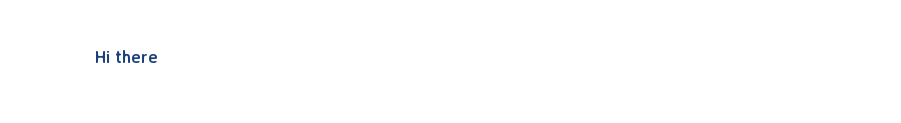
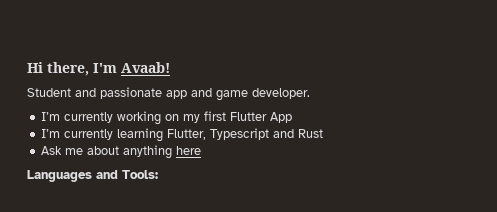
[115,50,158,63] there -> [47,62,170,76] [27,87,310,101] [41,111,293,125] [41,128,324,142] [41,145,202,159] [27,170,158,182] there, I'm Avaab! // Student and passionate app and game developer. // I’m currently working on my first Flutter App // I’m currently learning Flutter, Typescript and Rust // Ask me about anything here // Languages and Tools:

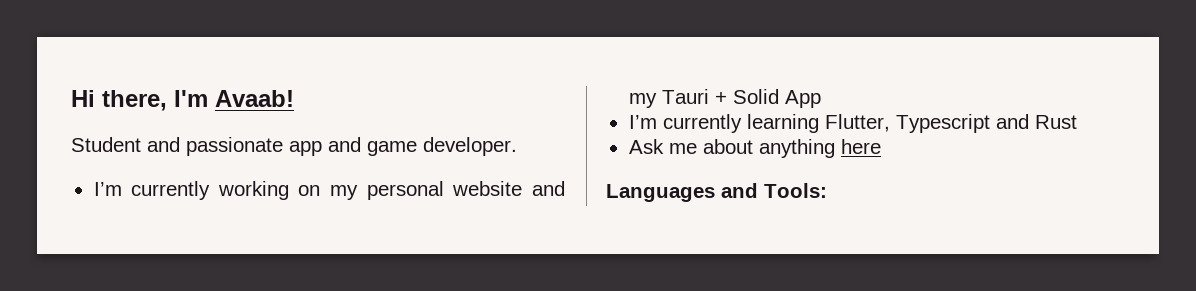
[204,111,268,121] first Flutter -> [366,181,565,200] [628,89,779,108] personal website and my Tauri + Solid

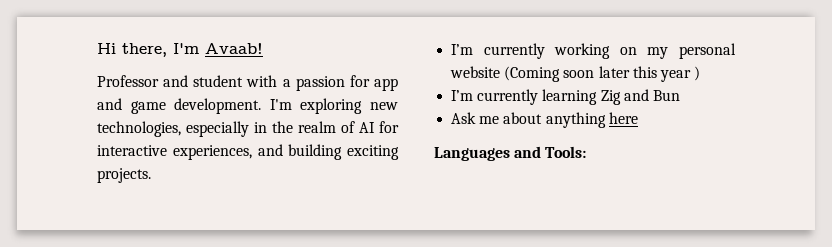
[71,137,517,156] Student and passionate app and game developer. -> [97,75,398,91] [97,98,398,114] [97,121,399,137] [97,144,399,160] [97,168,151,183] Professor and student with a passion for app and game development. I'm exploring new technologies, especially in the realm of AI for interactive experiences, and building exciting projects.
[532,181,565,196] [628,89,821,108] and my Tauri + Solid App -> [504,66,701,82] (Coming soon later this year )
[824,114,1077,133] Flutter, Typescript and Rust -> [600,89,680,105] Zig and Bun

